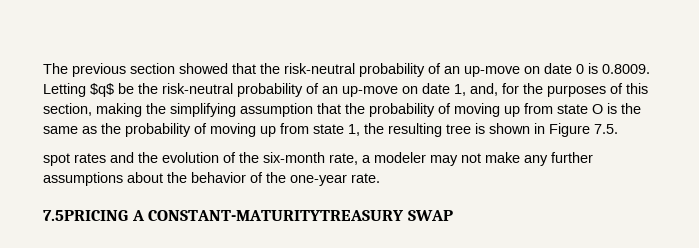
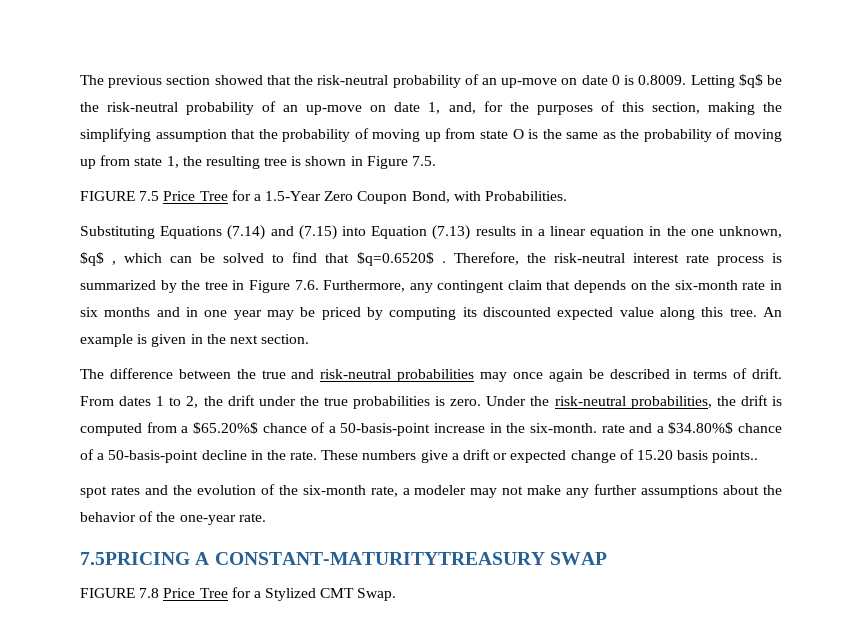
(618, 129) none -> [80,190,568,204] [80,225,782,240] [80,252,782,266] [80,280,783,293] [80,307,783,320] [80,334,310,347] [80,368,782,382] [80,395,782,409] [80,422,782,436] [80,449,759,463] // FIGURE 7.5 Price Tree for a 1.5-Year Zero Coupon Bond, with Probabilities. // Substituting Equations (7.14) and (7.15) into Equation (7.13) results in a linear equation in the one unknown, $q$ , which can be solved to find that $q=0.6520$ . Therefore, the risk-neutral interest rate process is summarized by the tree in Figure 7.6. Furthermore, any contingent claim that depends on the six-month rate in six months and in one year may be priced by computing its discounted expected value along this tree. An example is given in the next section. // The difference between the true and risk-neutral probabilities may once again be described in terms of drift. From dates 1 to 2, the drift under the true probabilities is zero. Under the risk-neutral probabilities, the drift is computed from a $65.20%$ chance of a 50-basis-point increase in the six-month. rate and a $34.80%$ chance of a 50-basis-point decline in the rate. These numbers give a drift or expected change of 15.20 basis points..
(453, 215) none -> [80,587,397,601] // FIGURE 7.8 Price Tree for a Stylized CMT Swap.

